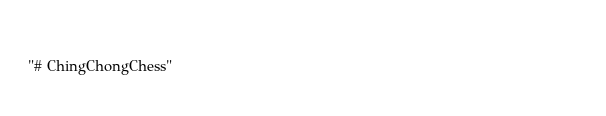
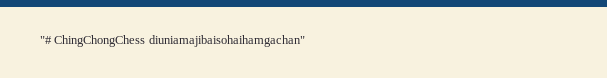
[47,60,172,75] ChingChongChess" -> [54,35,305,47] ChingChongChess diuniamajibaisohaihamgachan"

